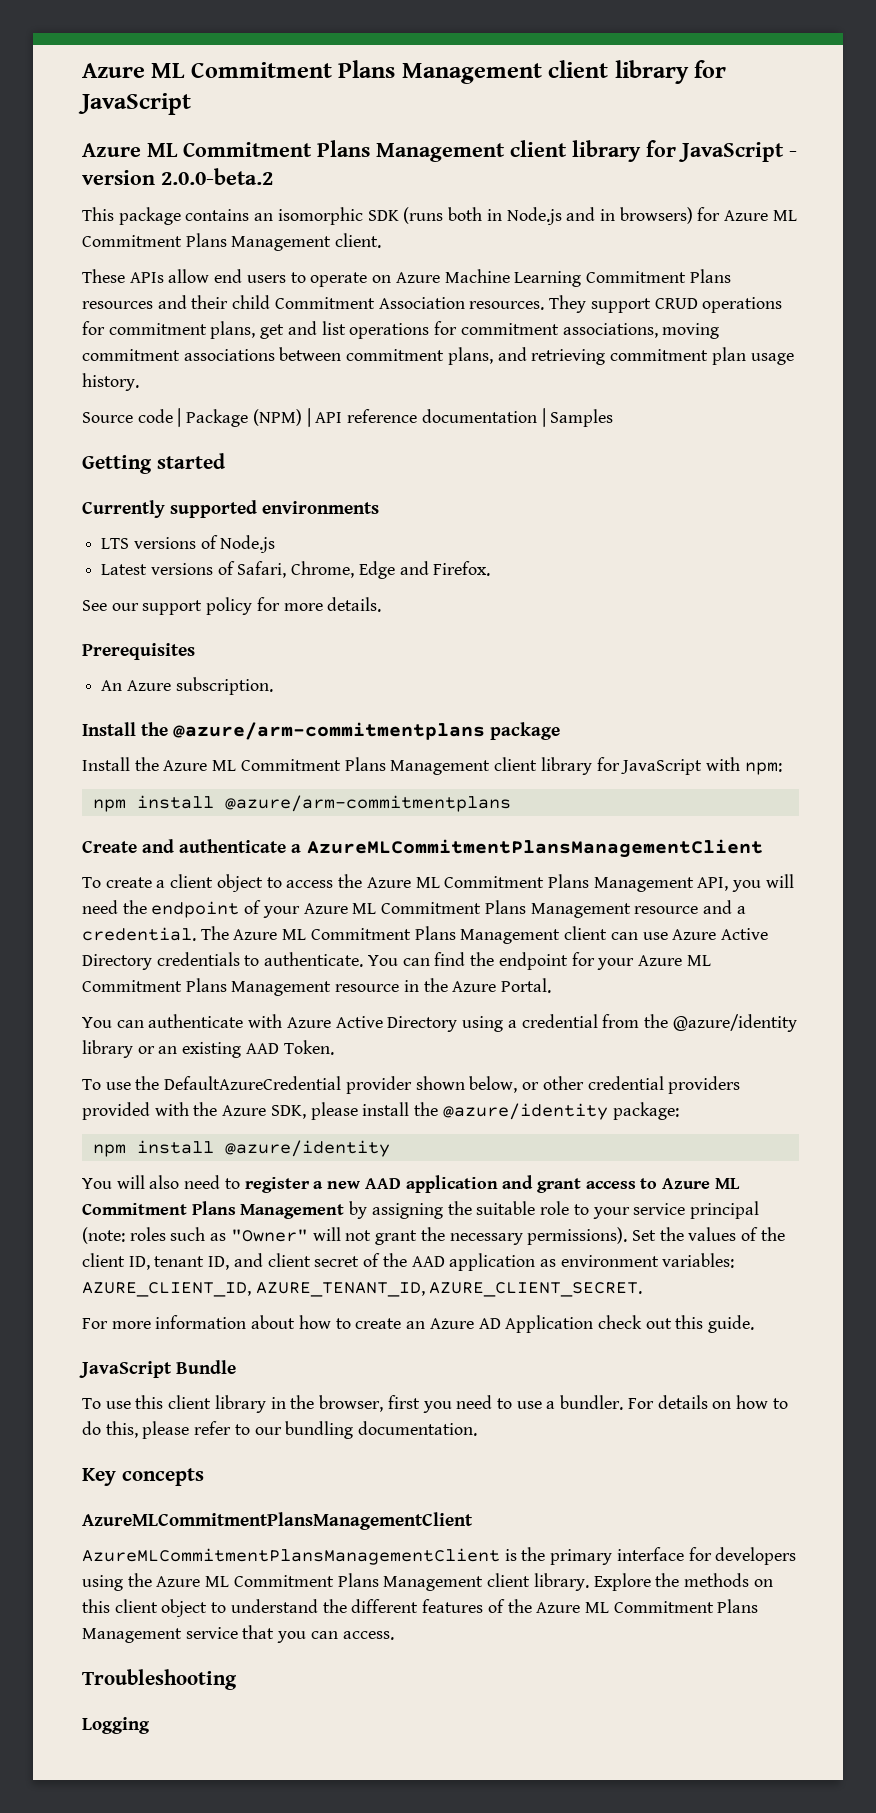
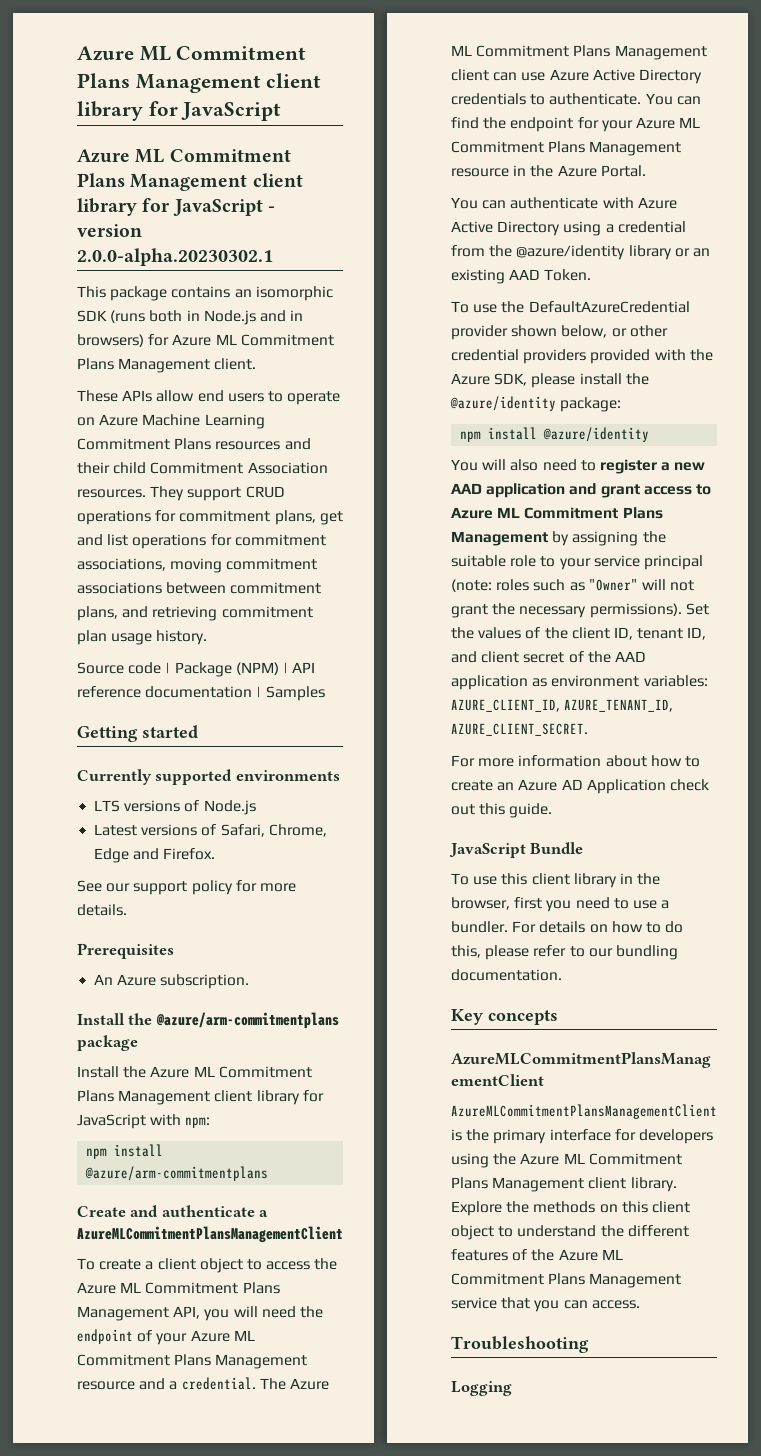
[161,168,273,185] 2.0.0-beta.2 -> [77,248,273,266] 2.0.0-alpha.20230302.1

